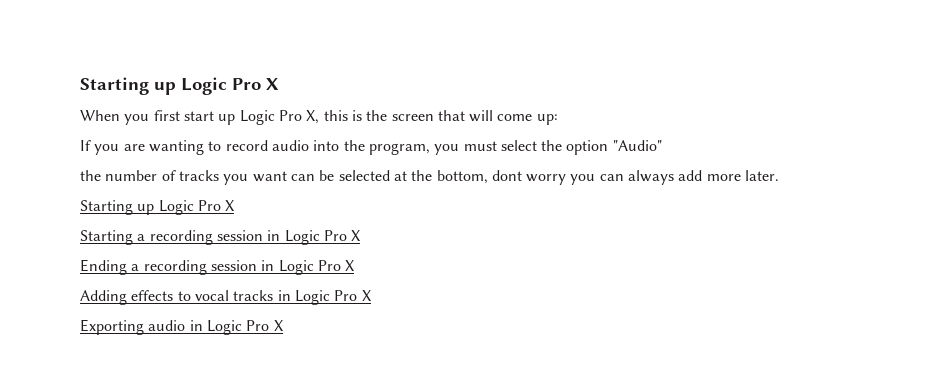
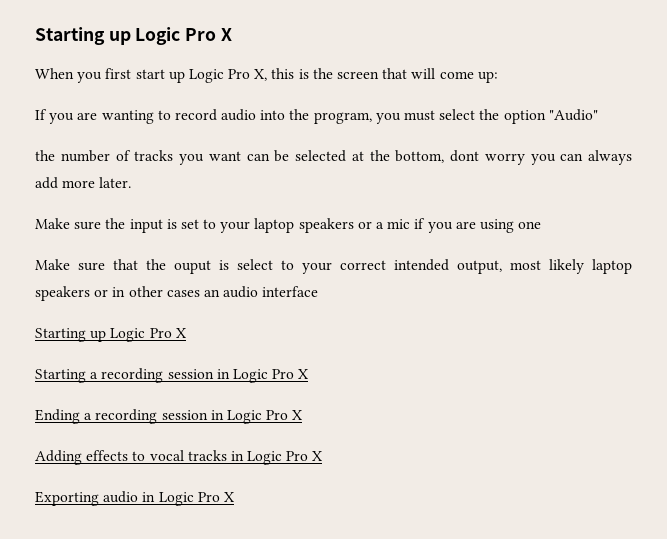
(780, 175) none -> [35,218,542,233] [35,259,632,274] [35,286,319,301] // Make sure the input is set to your laptop speakers or a mic if you are using one // Make sure that the ouput is select to your correct intended output, most likely laptop speakers or in other cases an audio interface

